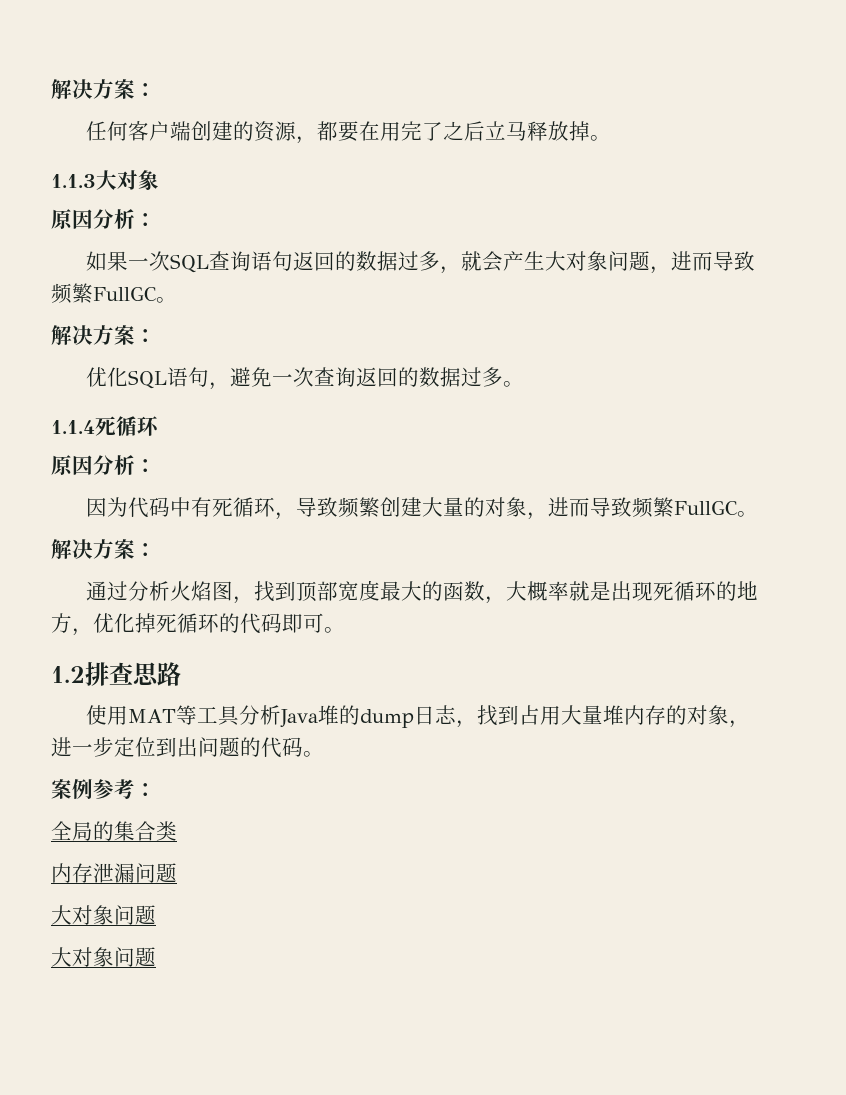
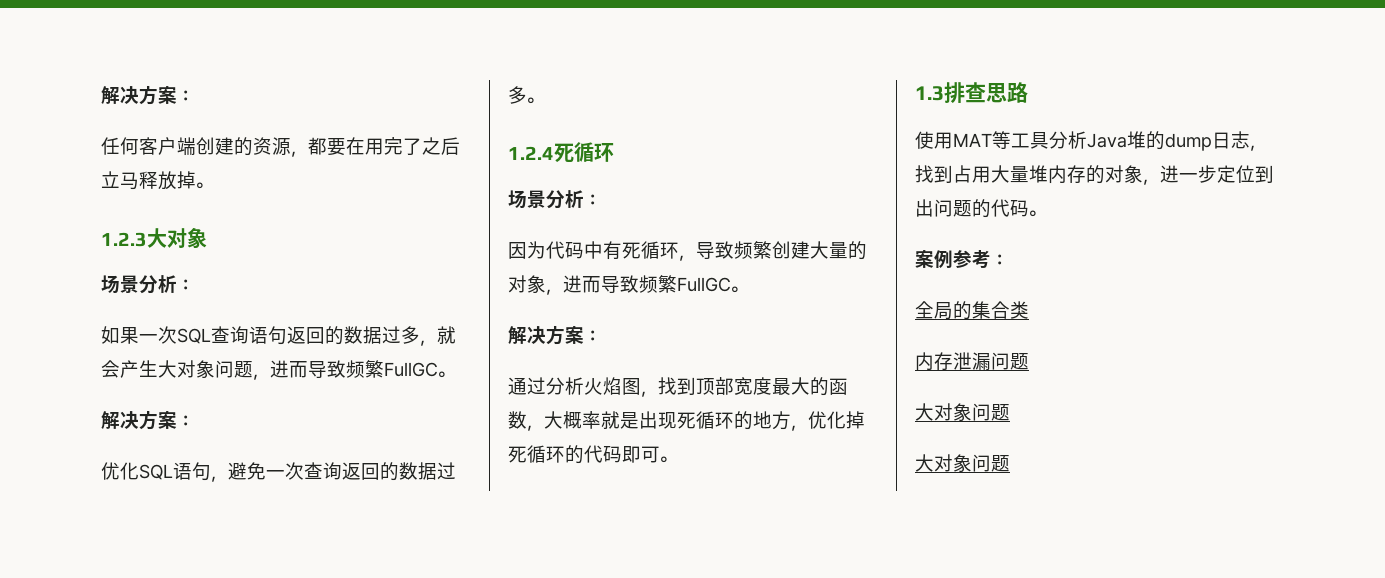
[51,174,96,188] 1.1.3 -> [101,232,147,247] 1.2.3
[51,209,93,229] 原因 -> [101,275,139,294] 场景
[51,420,95,434] 1.1.4 -> [508,146,554,160] 1.2.4
[51,455,93,475] 原因 -> [508,190,546,209] 场景
[51,666,85,683] 1.2 -> [915,86,944,101] 1.3

